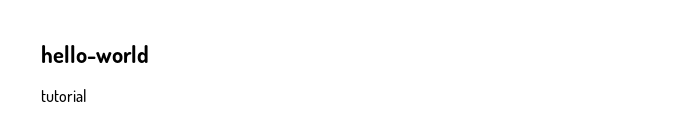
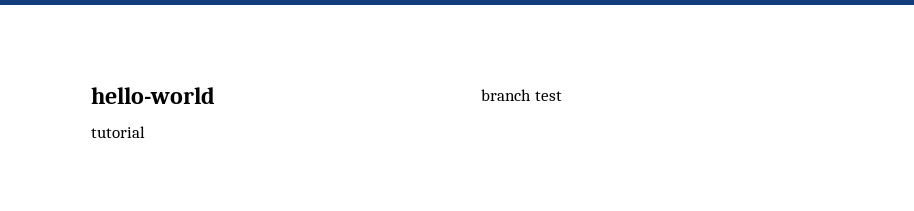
(87, 95) none -> [481,89,562,101] // branch test

